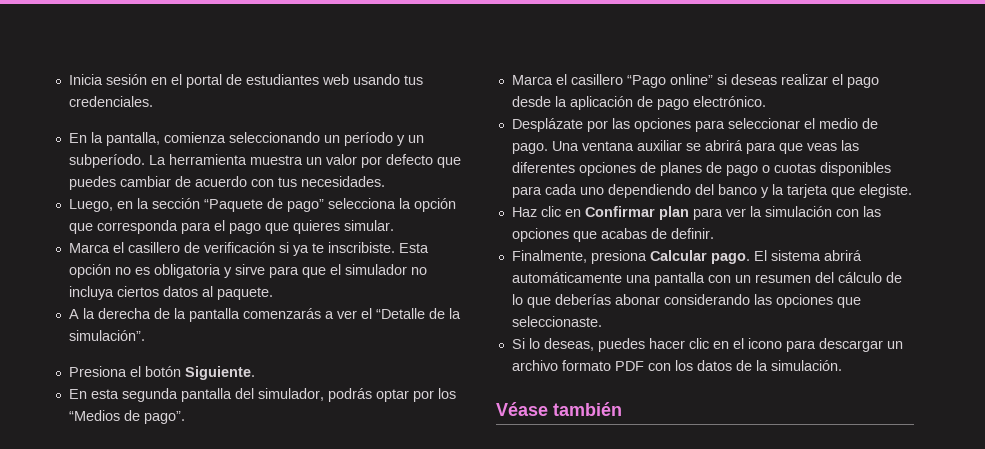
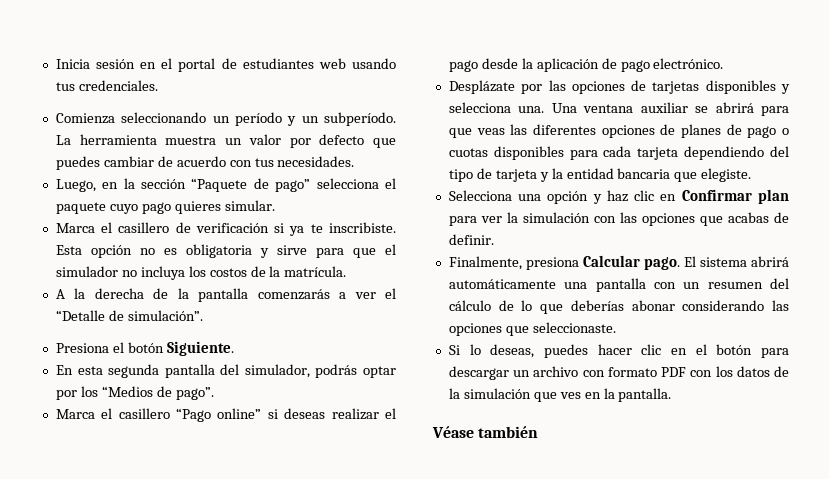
[68,132,226,146] En la pantalla, comienza -> [55,113,115,124] Comienza
[398,198,456,212] [68,220,289,234] la opción que corresponda para el pago que -> [385,178,397,189] [55,202,171,214] el paquete cuyo pago
[116,286,273,300] ciertos datos al paquete. -> [188,266,347,277] los costos de la matrícula.
[448,308,461,319] la -> (124, 315) none
[694,118,878,132] [511,143,548,154] para seleccionar el medio de pago. -> [631,80,790,94] [448,102,545,113] de tarjetas disponibles y selecciona una.
[579,187,604,195] uno -> [637,147,679,160] tarjeta
[717,184,912,198] [511,207,537,217] banco y la tarjeta que elegiste. // Haz -> [448,168,752,182] [448,190,628,204] tipo de tarjeta y la entidad bancaria que elegiste. // Selecciona una opción y haz
[747,338,782,349] icono -> [716,344,753,355] botón
(558, 365) none -> [582,370,605,377] con
[770,360,842,371] simulación. -> [463,388,672,402] simulación que ves en la pantalla.

